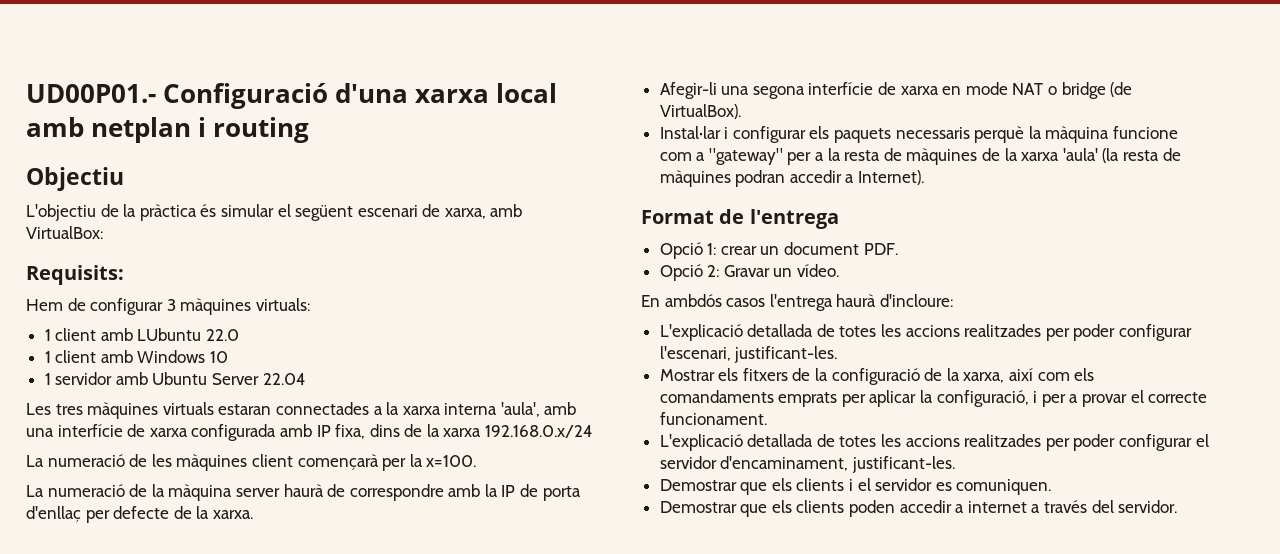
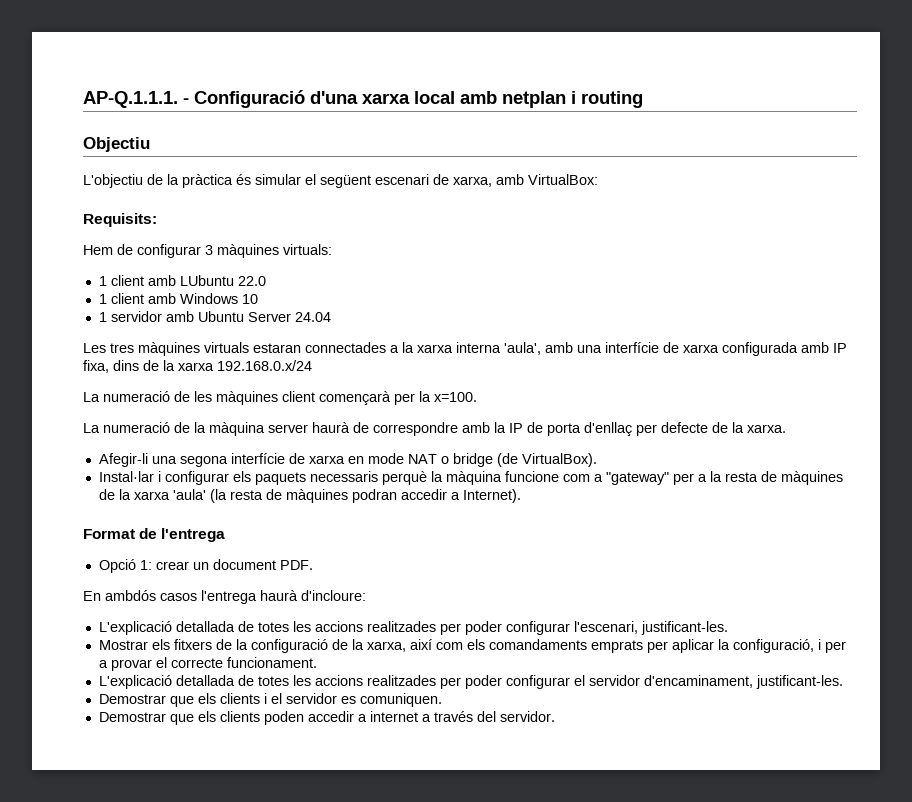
[26,84,156,103] UD00P01.- -> [83,91,189,108] AP-Q.1.1.1. -
[262,373,306,385] 22.04 -> [294,312,331,322] 24.04
[659,264,840,281] // Opció 2: Gravar un vídeo. -> (313, 565) none

